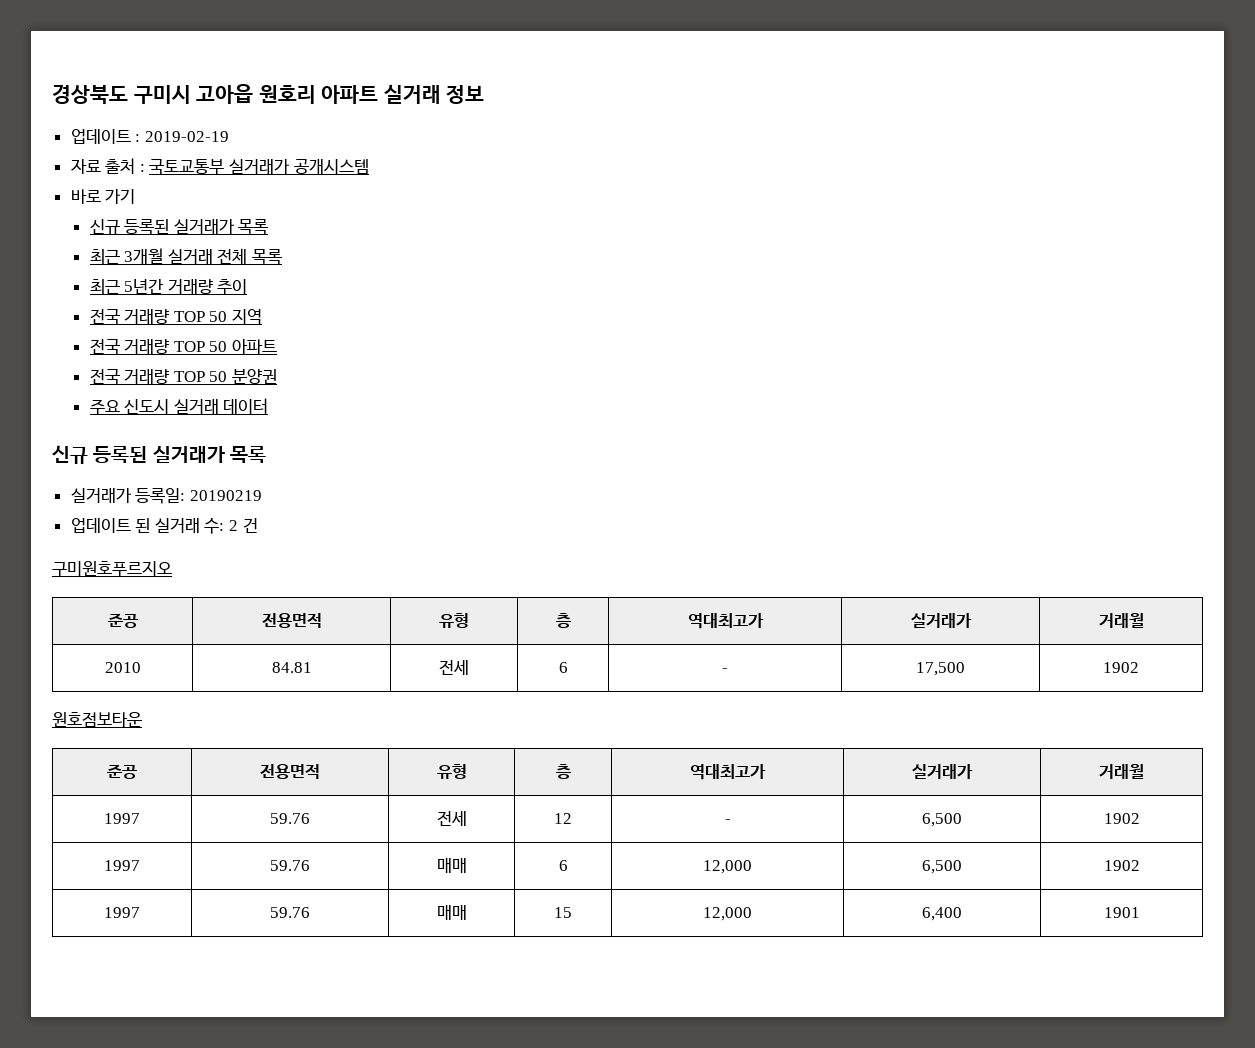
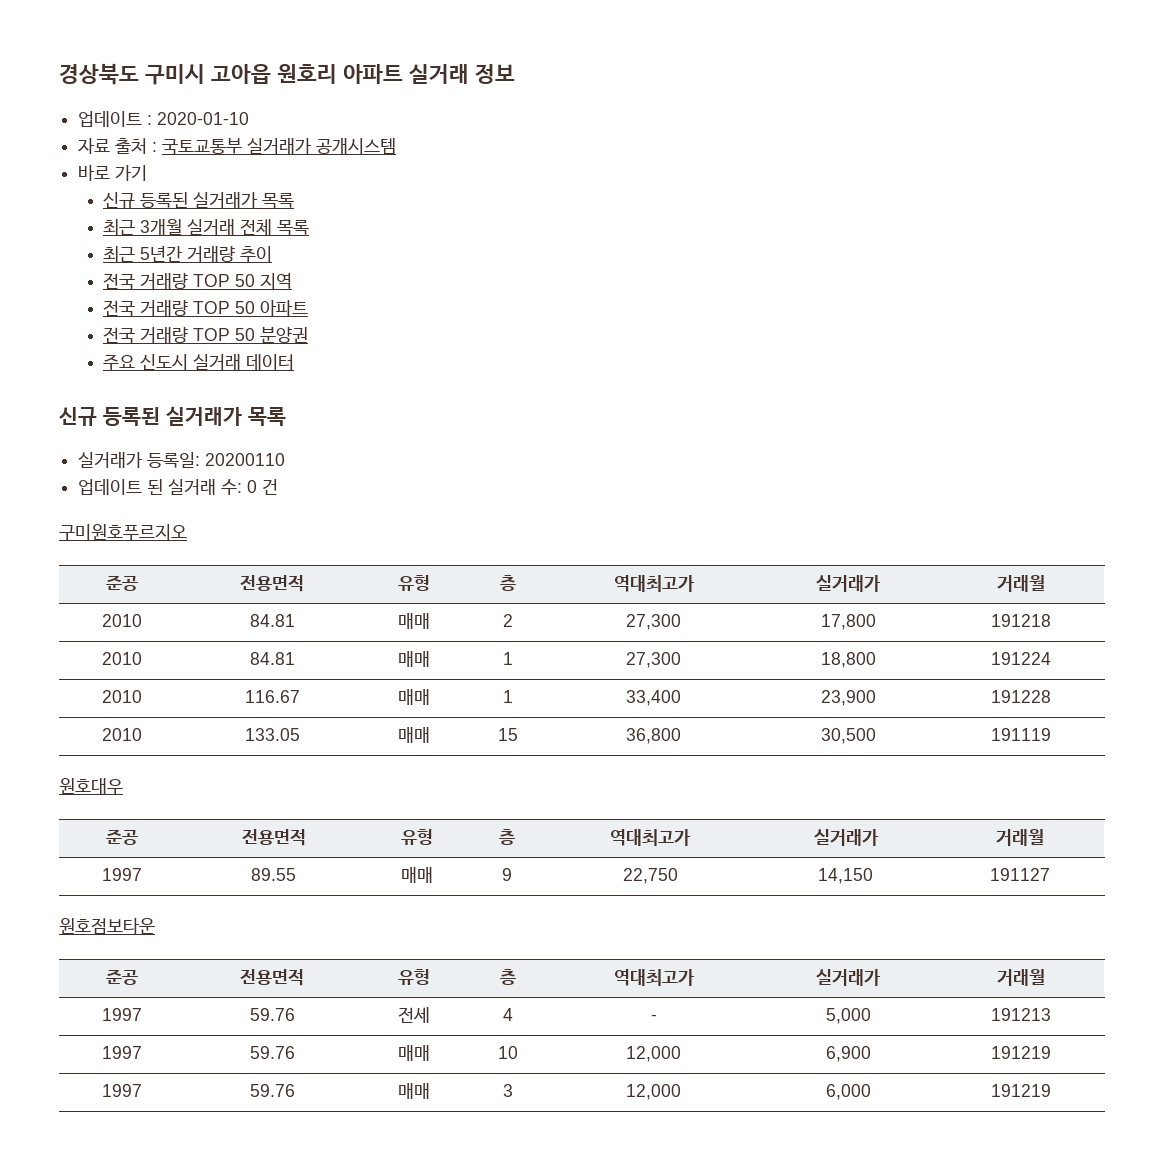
[144,131,229,142] 2019-02-19 -> [157,112,250,125] 2020-01-10
[189,490,262,501] 20190219 -> [205,453,286,466] 20200110
[229,520,239,531] 2 -> [247,480,258,493] 0
[439,660,469,675] [558,662,568,673] [722,668,728,673] [916,662,965,676] [1103,662,1139,673] 전세 | 6 | - | 17,500 | 1902 -> [398,613,430,629] [502,614,513,627] [626,614,681,630] [820,614,876,630] [990,614,1051,627] [101,652,142,665] [249,652,295,665] [398,651,430,667] [502,652,513,665] [626,652,681,668] [820,652,876,668] [990,652,1051,665] [101,690,142,703] [244,690,300,703] [398,689,430,705] [502,690,513,703] [626,690,681,706] [820,690,876,706] [990,690,1051,703] [101,728,142,741] [244,728,300,741] [398,727,430,743] [497,728,518,741] [626,728,681,744] [820,728,876,744] [990,728,1051,741] [59,778,123,795] [106,829,138,845] [241,829,306,846] [400,829,433,845] [499,829,515,845] [610,829,691,846] [813,829,879,846] [995,829,1044,846] [102,868,142,881] [251,868,296,881] [400,867,433,883] [502,868,512,881] [622,868,678,884] [818,868,873,884] [989,868,1050,881] 매매 | 2 | 27,300 | 17,800 | 191218 // 2010 | 84.81 | 매매 | 1 | 27,300 | 18,800 | 191224 // 2010 | 116.67 | 매매 | 1 | 33,400 | 23,900 | 191228 // 2010 | 133.05 | 매매 | 15 | 36,800 | 30,500 | 191119 // 원호대우 // 준공 | 전용면적 | 유형 | 층 | 역대최고가 | 실거래가 | 거래월 // 1997 | 89.55 | 매매 | 9 | 22,750 | 14,150 | 191127
[554,813,572,824] [724,819,731,824] [922,813,962,827] [1103,813,1140,824] [104,860,140,871] [270,860,310,871] [436,858,467,873] [558,860,568,871] [703,860,752,874] [922,860,962,874] [1103,860,1140,871] [104,907,140,918] [270,907,310,918] [436,905,467,920] [554,907,572,918] [703,907,752,921] [922,907,962,921] [1103,907,1140,918] 12 | - | 6,500 | 1902 // 1997 | 59.76 | 매매 | 6 | 12,000 | 6,500 | 1902 // 1997 | 59.76 | 매매 | 15 | 12,000 | 6,400 | 1901 -> [502,1008,513,1021] [650,1014,657,1021] [825,1008,871,1024] [990,1008,1051,1021] [101,1046,142,1059] [249,1046,295,1059] [398,1045,430,1061] [497,1046,518,1059] [626,1046,681,1062] [825,1046,871,1062] [990,1046,1051,1059] [101,1084,142,1097] [249,1084,295,1097] [398,1083,430,1099] [502,1084,513,1097] [626,1084,681,1100] [825,1084,871,1100] [990,1084,1051,1097] 4 | - | 5,000 | 191213 // 1997 | 59.76 | 매매 | 10 | 12,000 | 6,900 | 191219 // 1997 | 59.76 | 매매 | 3 | 12,000 | 6,000 | 191219

